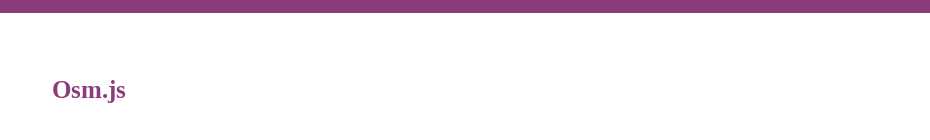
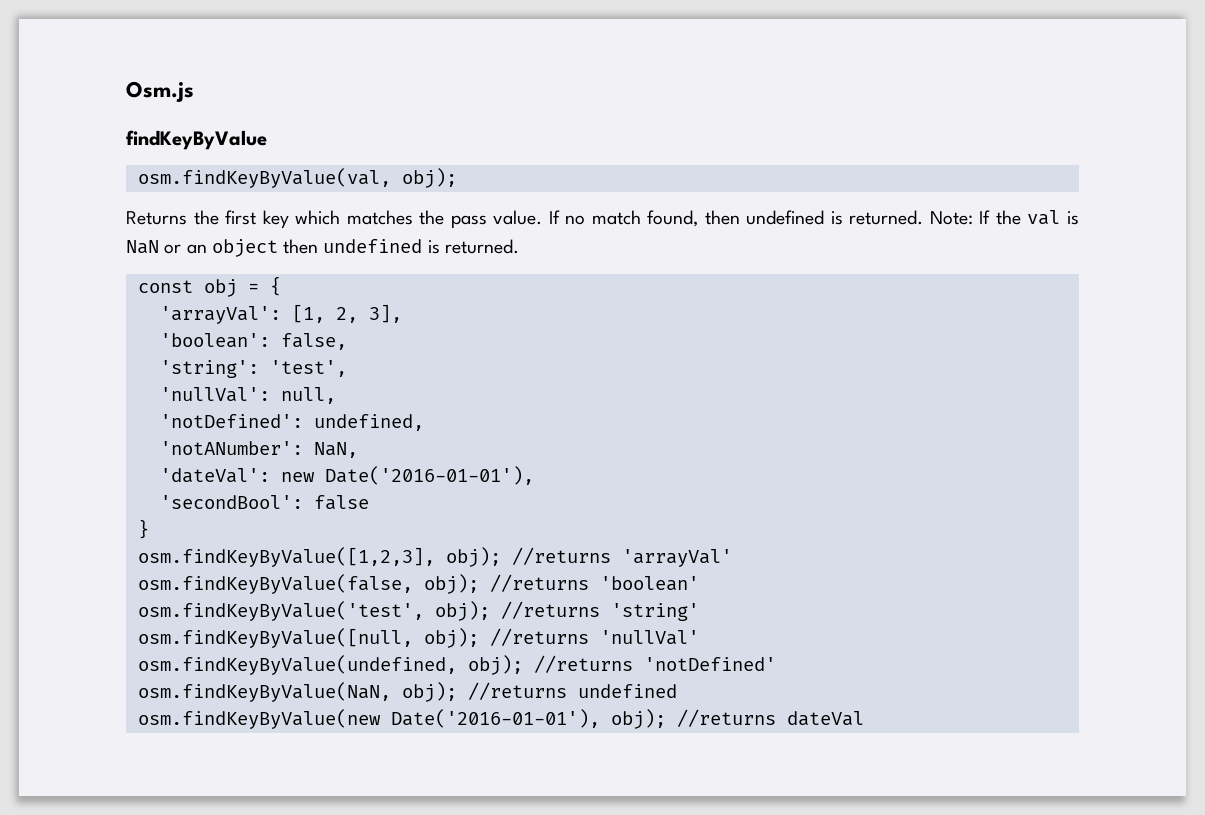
(126, 91) none -> [126,130,267,150] [137,168,457,188] [126,210,1079,229] [126,239,519,257] [137,276,281,297] [159,304,402,324] [159,333,347,350] [159,360,347,378] [159,387,336,404] [159,414,424,431] [159,441,358,458] [159,466,534,485] [159,495,369,510] [137,519,149,539] [137,547,732,567] [137,574,699,594] [137,601,699,621] [137,628,699,648] [137,655,776,675] [137,682,677,702] [137,709,864,729] // findKeyByValue // osm.findKeyByValue(val, obj); // Returns the first key which matches the pass value. If no match found, then undefined is returned. Note: If the val is NaN or an object then undefined is returned. // const obj = { // 'arrayVal': [1, 2, 3], // 'boolean': false, // 'string': 'test', // 'nullVal': null, // 'notDefined': undefined, // 'notANumber': NaN, // 'dateVal': new Date('2016-01-01'), // 'secondBool': false // } // osm.findKeyByValue([1,2,3], obj); //returns 'arrayVal' // osm.findKeyByValue(false, obj); //returns 'boolean' // osm.findKeyByValue('test', obj); //returns 'string' // osm.findKeyByValue([null, obj); //returns 'nullVal' // osm.findKeyByValue(undefined, obj); //returns 'notDefined' // osm.findKeyByValue(NaN, obj); //returns undefined // osm.findKeyByValue(new Date('2016-01-01'), obj); //returns dateVal

